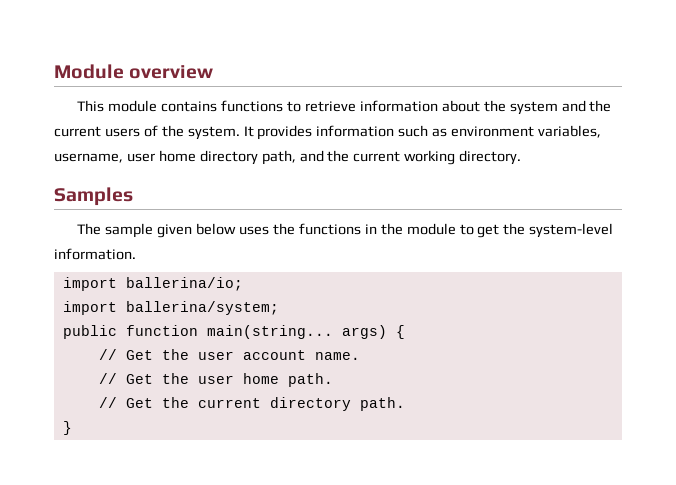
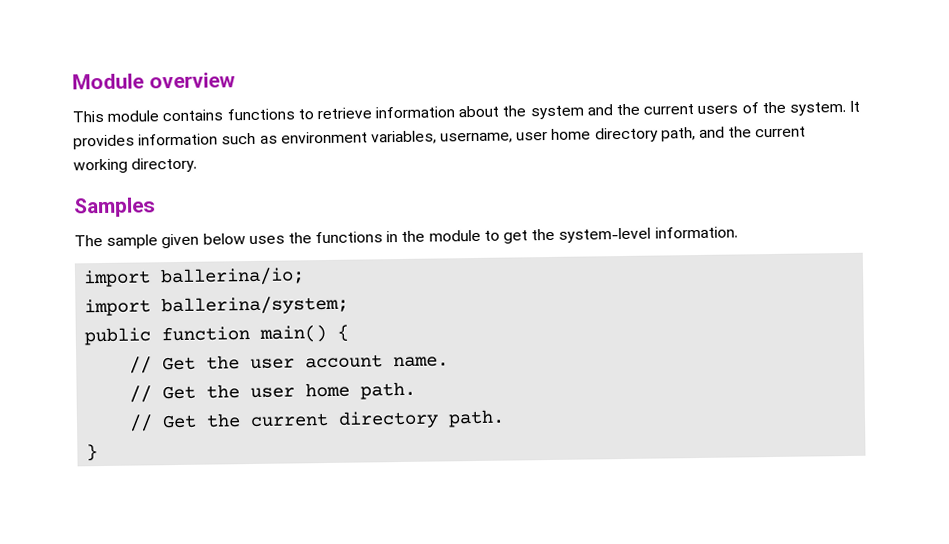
[206,325,387,339] main(string... args) -> [259,324,328,343] main()

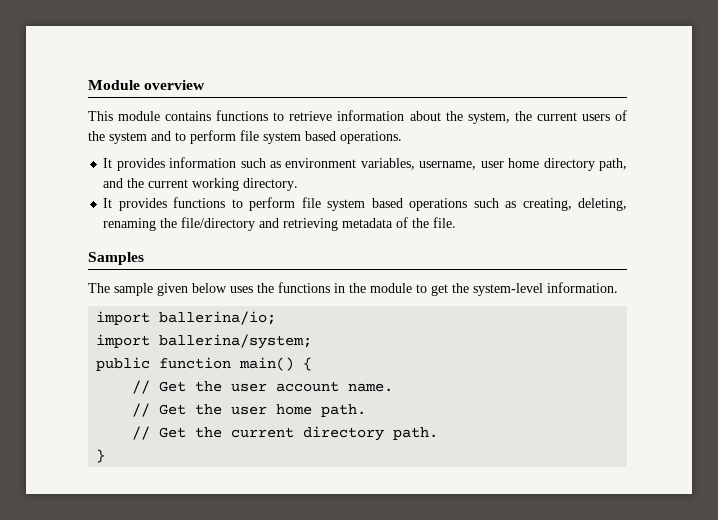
[529,104,613,120] system and -> [467,112,510,124] system,
[788,101,846,116] system. -> [109,130,402,144] system and to perform file system based operations. //
(198, 165) none -> [103,197,628,211] [103,217,457,231] // It provides functions to perform file system based operations such as creating, deleting, renaming the file/directory and retrieving metadata of the file.

